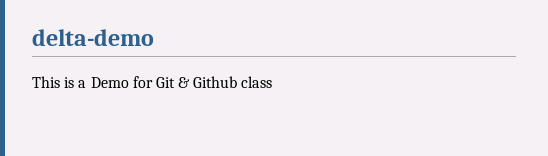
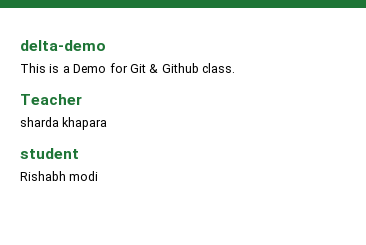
[241,76,273,88] class -> [202,63,235,73] [20,94,82,105] [20,117,108,130] [20,148,79,159] [20,171,99,181] class. // Teacher // sharda khapara // student // Rishabh modi

